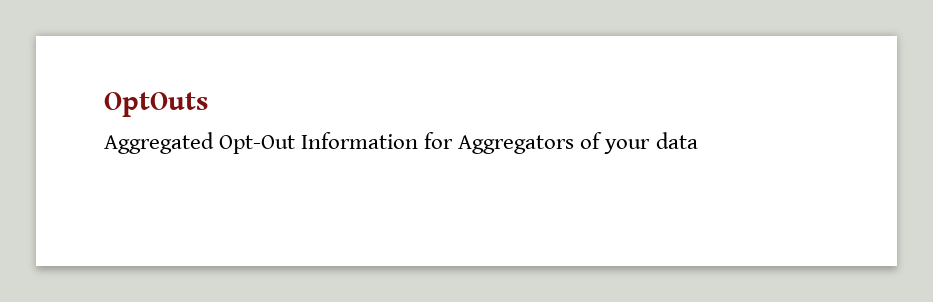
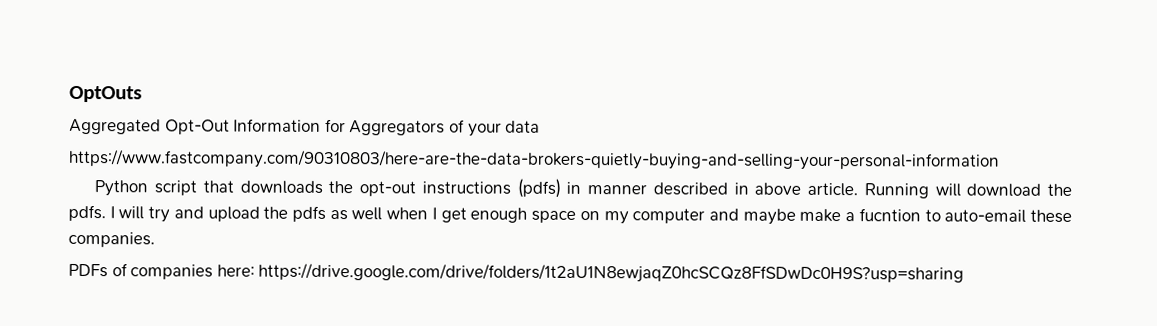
(698, 140) none -> [68,148,1000,171] [94,178,1072,199] [68,204,1073,225] [68,231,155,248] [68,262,965,284] // https://www.fastcompany.com/90310803/here-are-the-data-brokers-quietly-buying-and-selling-your-personal-information // Python script that downloads the opt-out instructions (pdfs) in manner described in above article. Running will download the pdfs. I will try and upload the pdfs as well when I get enough space on my computer and maybe make a fucntion to auto-email these companies. // PDFs of companies here: https://drive.google.com/drive/folders/1t2aU1N8ewjaqZ0hcSCQz8FfSDwDc0H9S?usp=sharing

